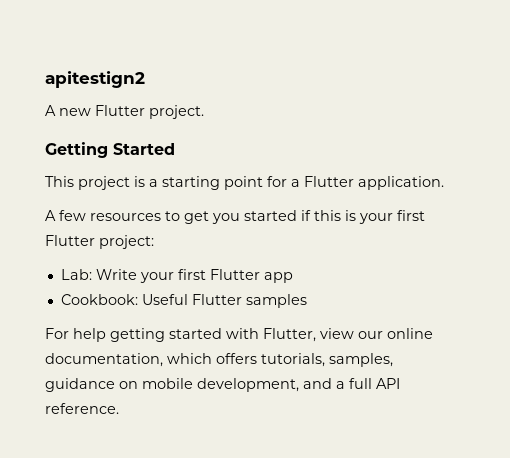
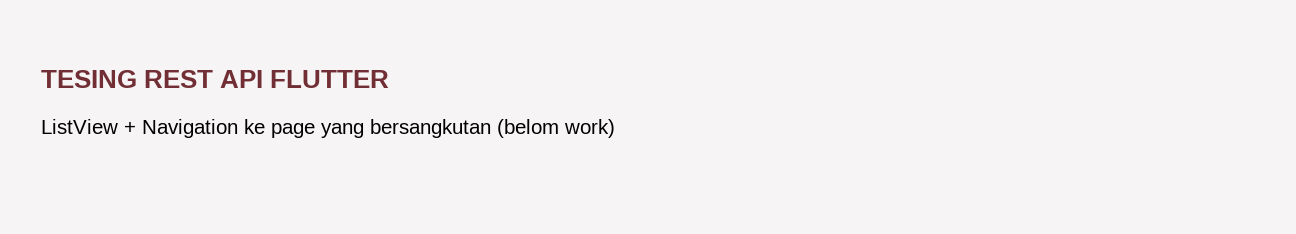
[45,71,145,88] [45,105,204,119] [45,142,175,158] [45,176,444,190] [45,210,425,224] [45,235,154,249] [60,269,293,283] [60,294,307,308] [45,328,433,342] [45,353,393,367] [45,378,400,392] [45,403,119,414] apitestign2 // A new Flutter project. // Getting Started // This project is a starting point for a Flutter application. // A few resources to get you started if this is your first Flutter project: // Lab: Write your first Flutter app // Cookbook: Useful Flutter samples // For help getting started with Flutter, view our online documentation, which offers tutorials, samples, guidance on mobile development, and a full API reference. -> [41,70,390,88] [41,119,615,138] TESING REST API FLUTTER // ListView + Navigation ke page yang bersangkutan (belom work)

